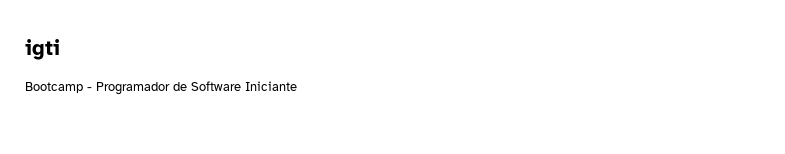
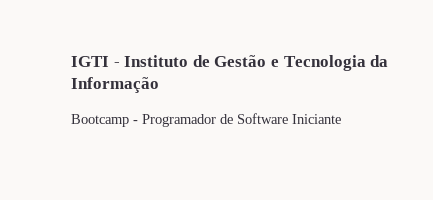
[25,39,60,60] igti -> [71,55,389,71] [71,77,159,93] IGTI - Instituto de Gestão e Tecnologia da Informação

